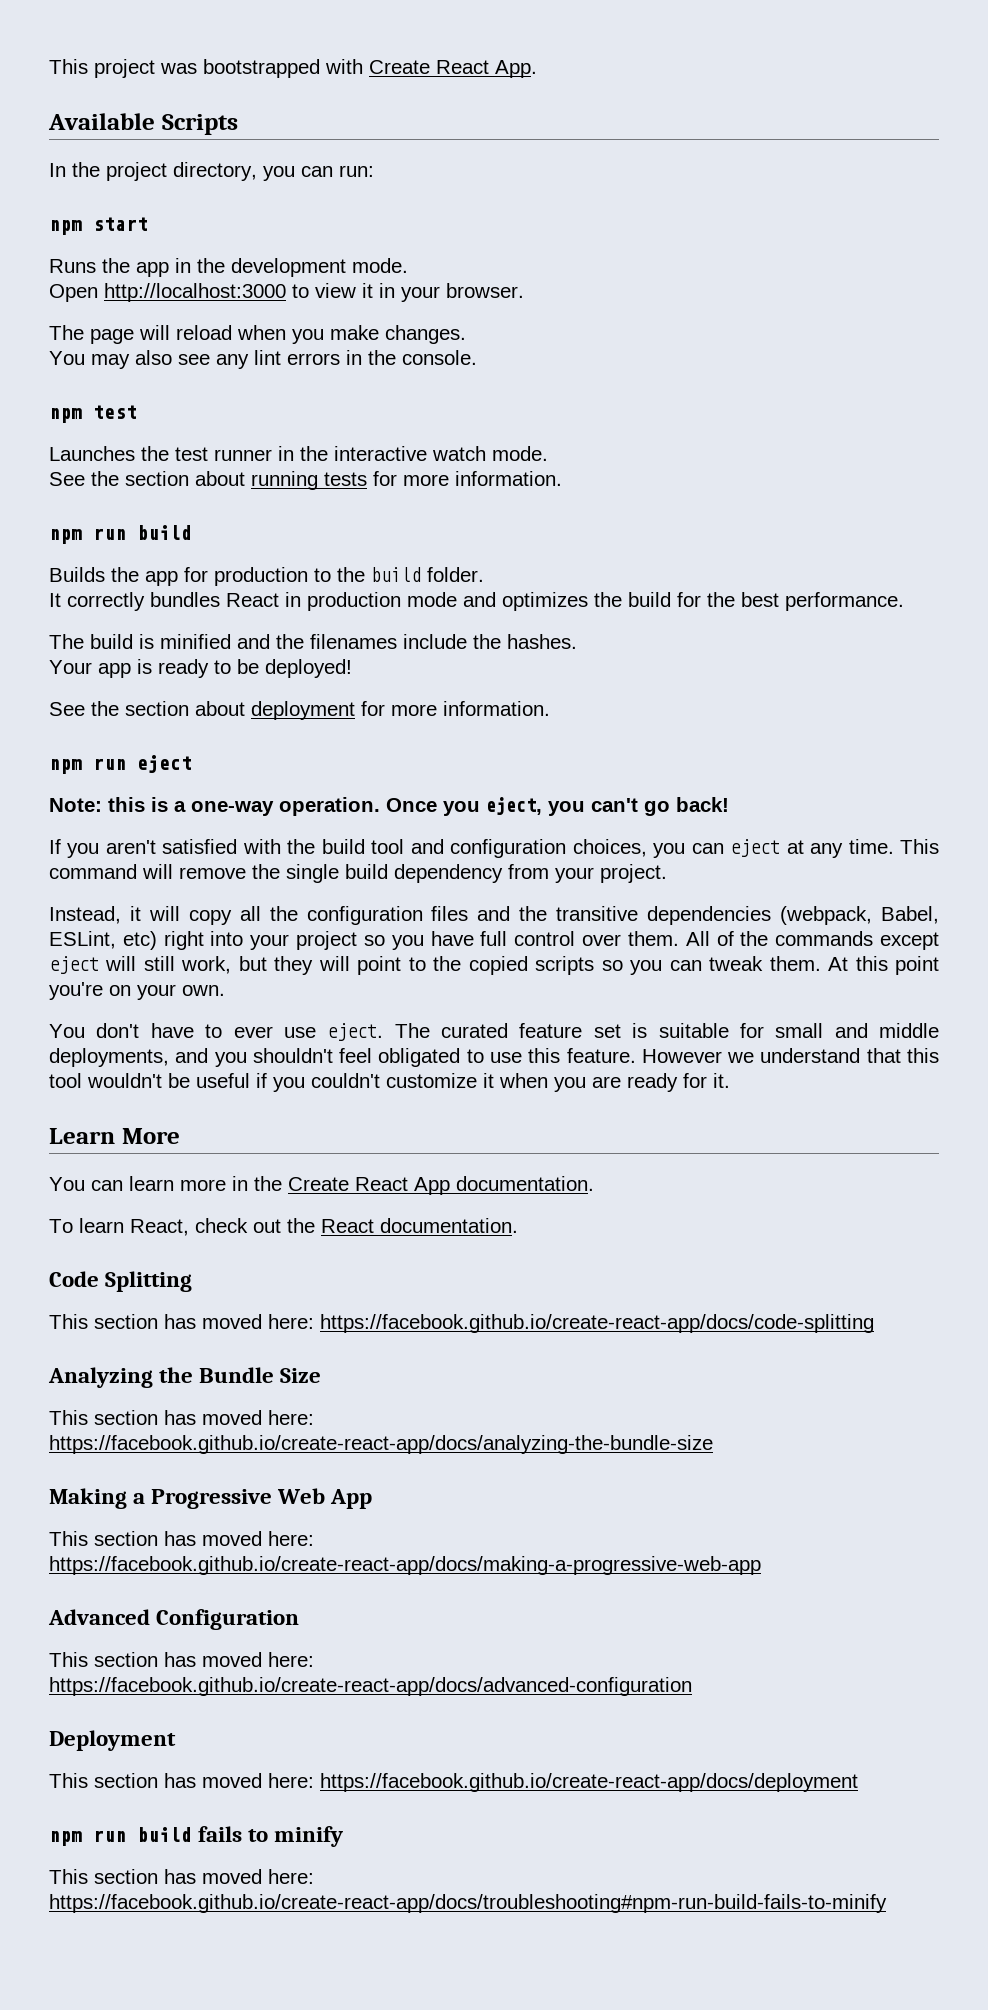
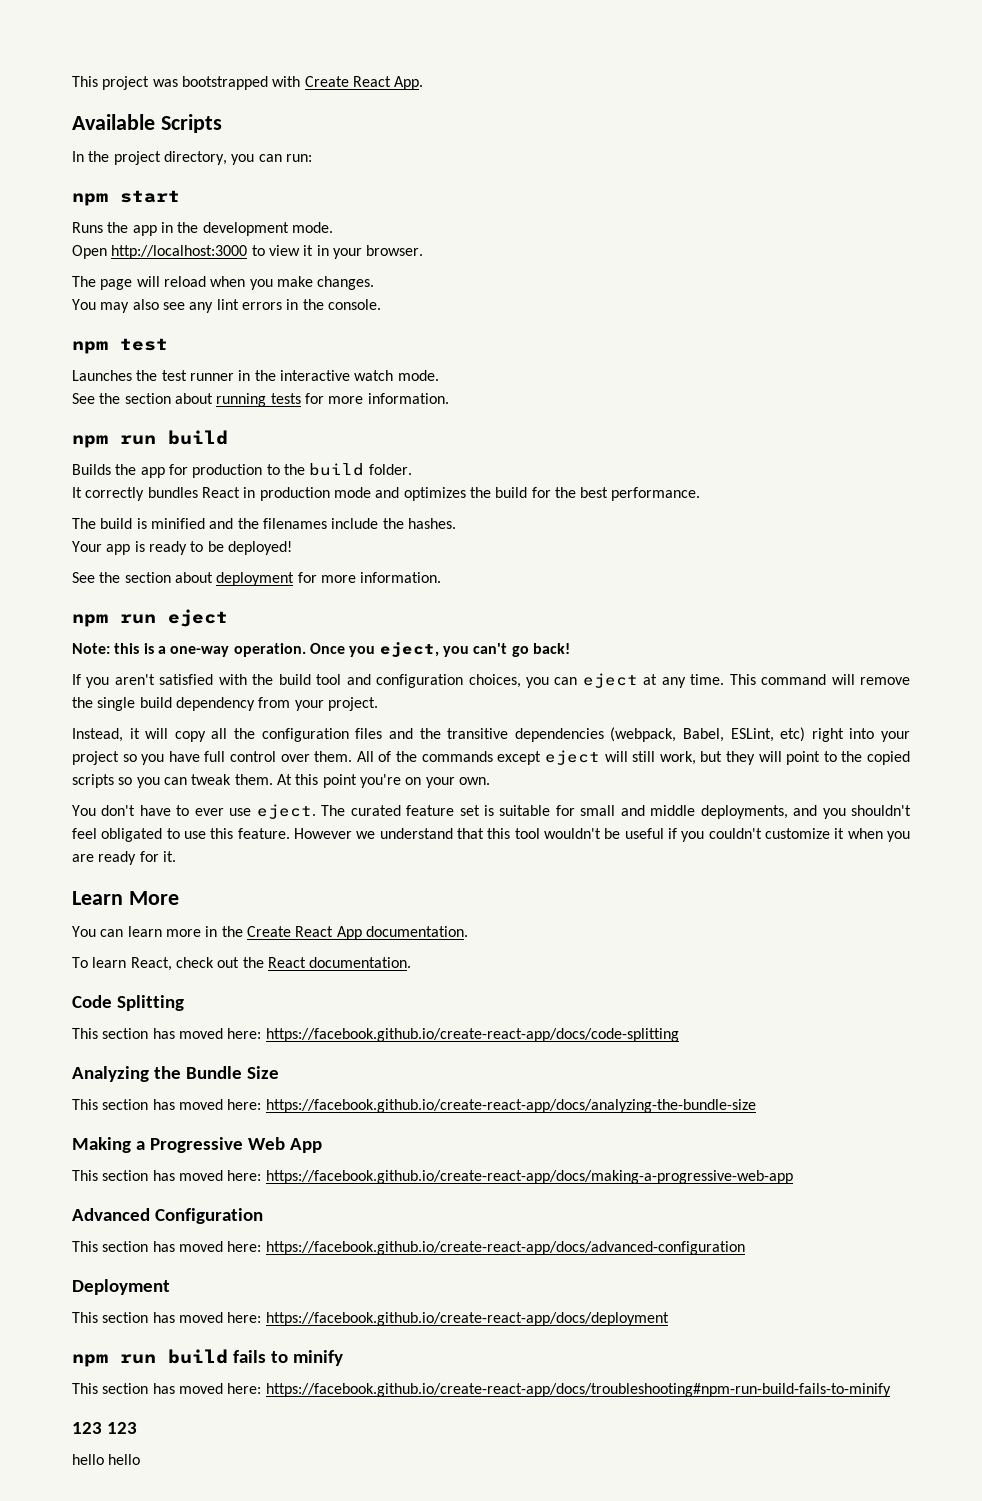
(887, 1903) none -> [72,1422,137,1434] [72,1454,141,1465] // 123 123 // hello hello

